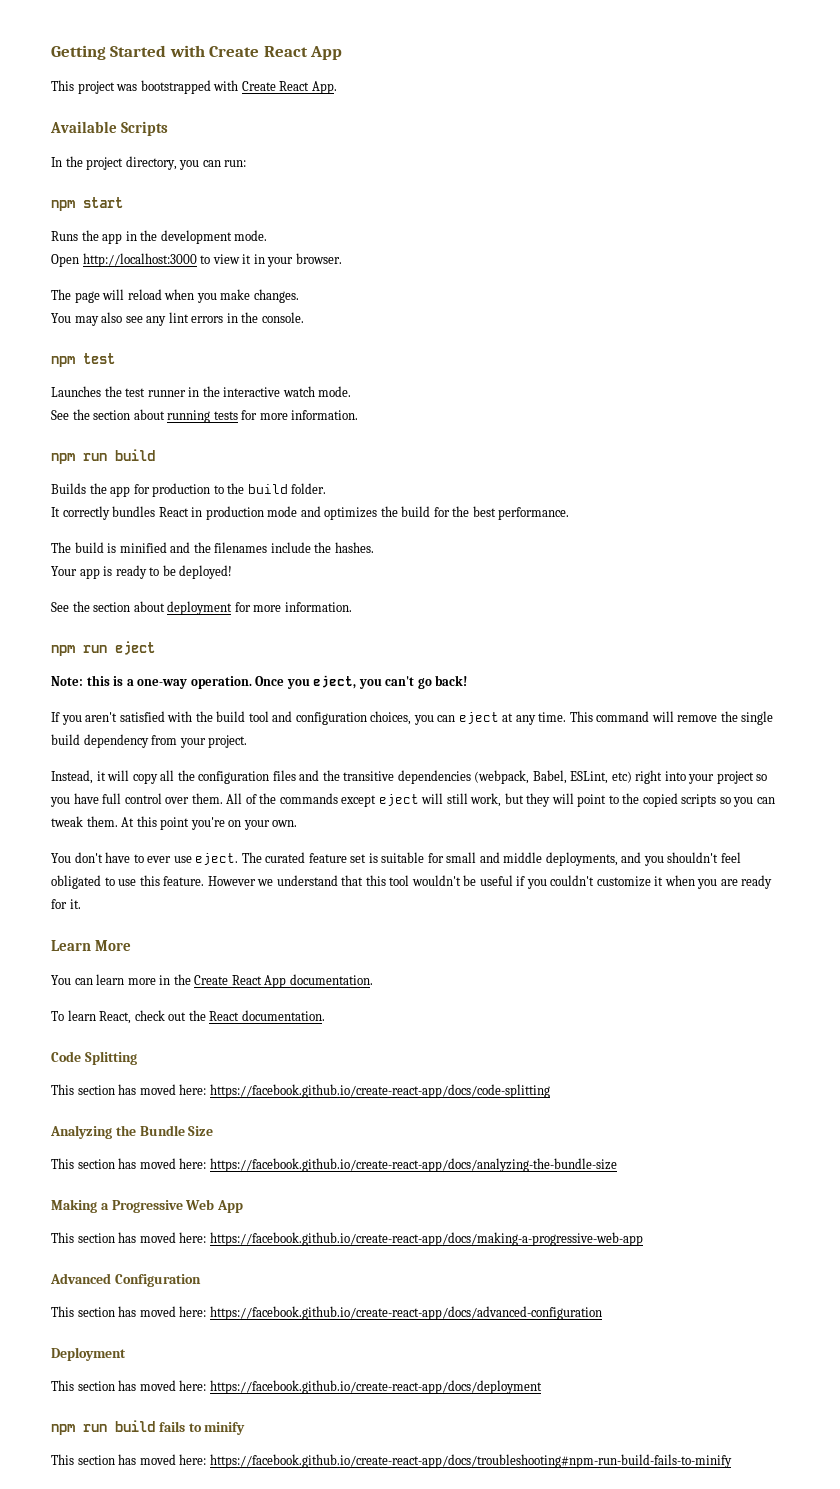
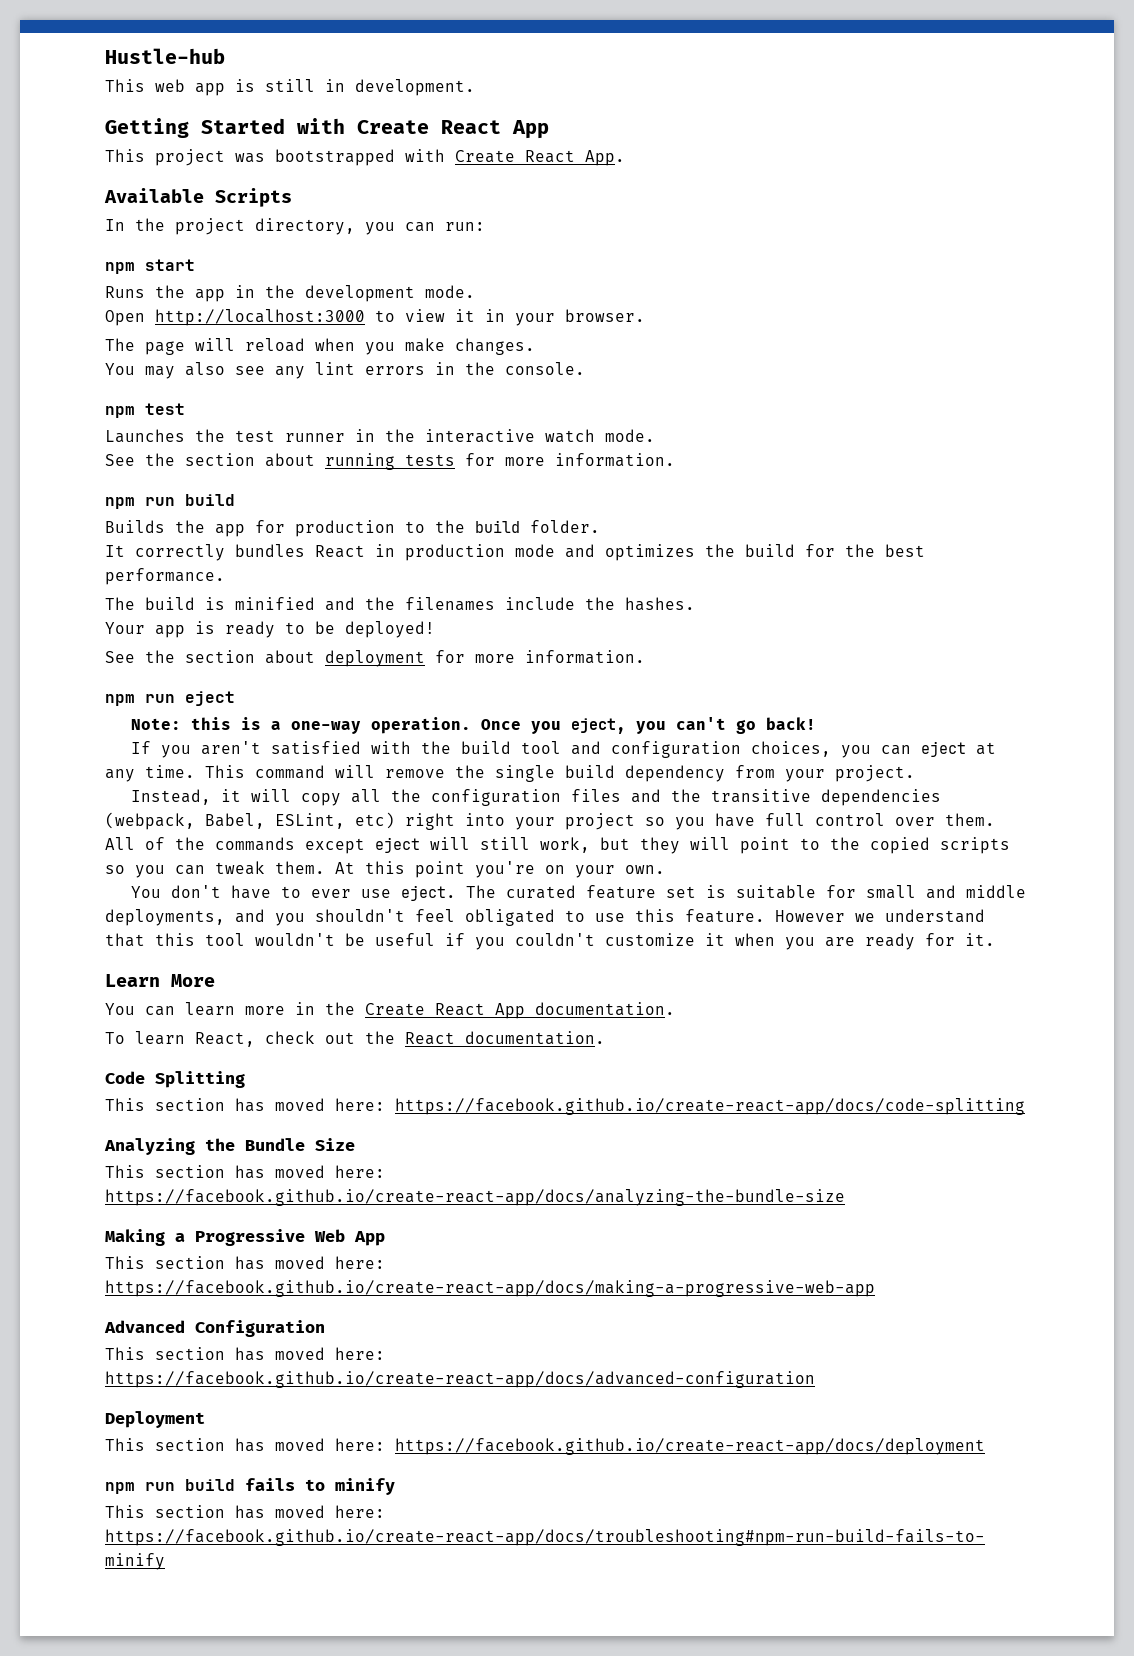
(51, 52) none -> [105,48,225,64] [105,79,475,96] Hustle-hub // This web app is still in development. //

